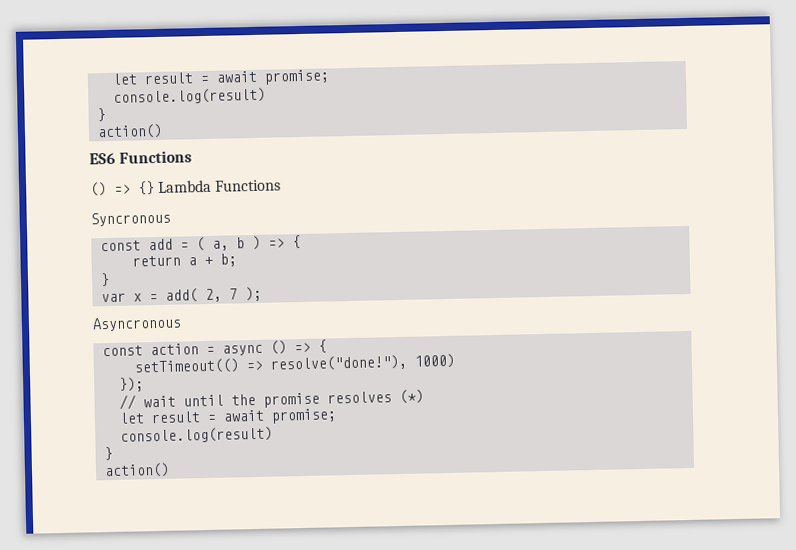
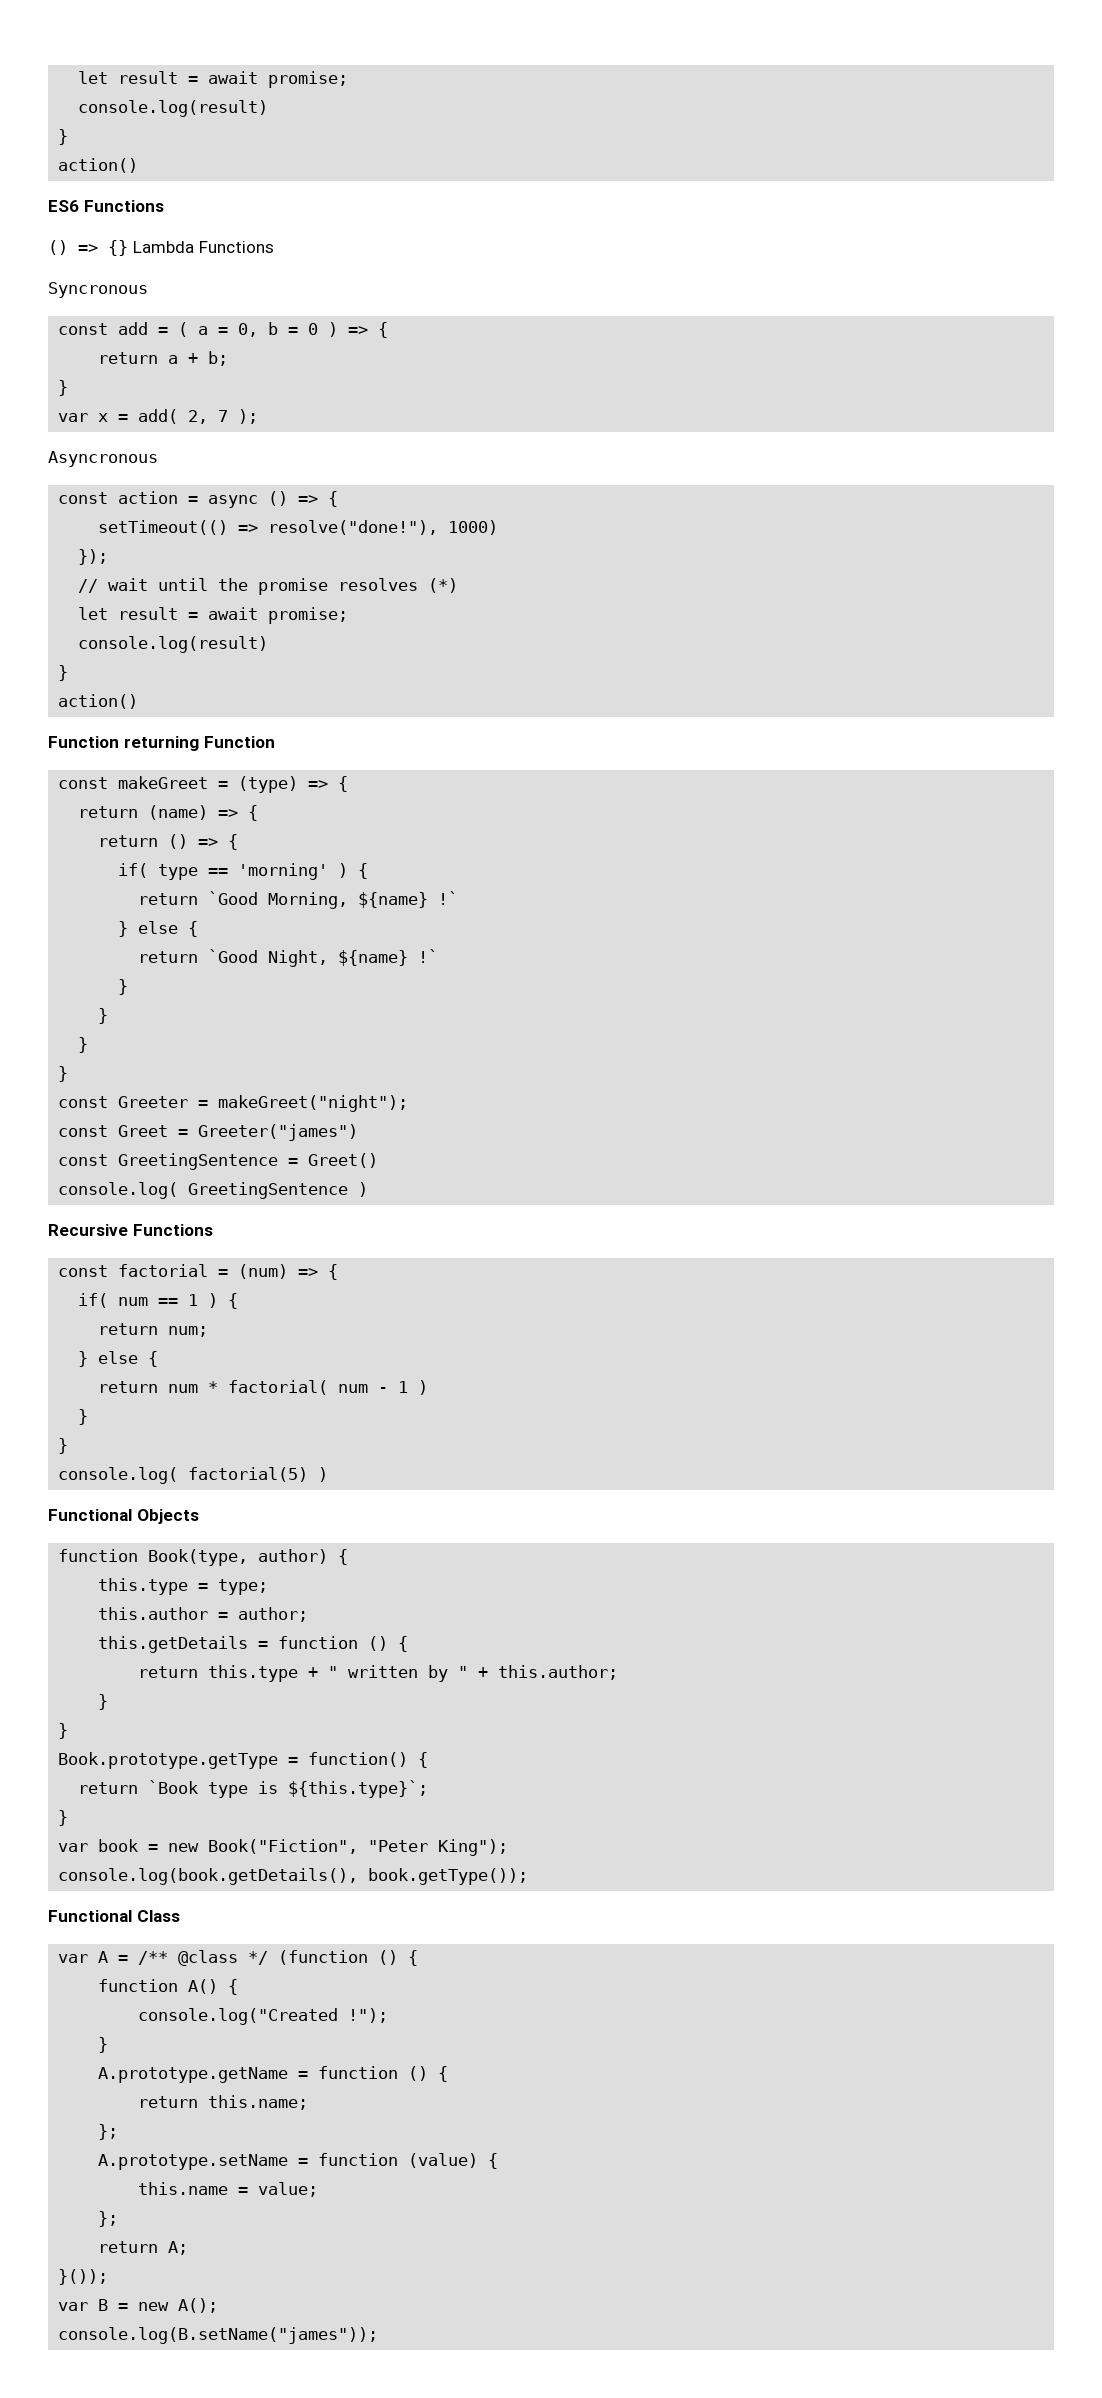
[212,237,246,251] a, b -> [198,322,319,337] a = 0, b = 0
(171, 470) none -> [48,736,275,751] [58,776,349,793] [78,805,259,821] [98,834,239,850] [118,863,369,880] [138,891,459,909] [118,921,199,937] [138,949,439,967] [118,979,129,995] [98,1008,109,1024] [78,1037,89,1053] [58,1066,69,1082] [58,1095,409,1112] [58,1124,359,1141] [58,1153,379,1170] [58,1182,369,1199] [48,1224,213,1236] [58,1264,339,1280] [78,1293,239,1309] [98,1323,209,1337] [78,1351,159,1367] [98,1380,429,1395] [78,1409,89,1425] [58,1438,69,1454] [58,1467,329,1484] [48,1509,199,1524] [58,1549,349,1566] [98,1578,269,1595] [98,1607,309,1622] [98,1636,409,1653] [138,1665,619,1682] [98,1694,109,1710] [58,1723,69,1739] [58,1752,429,1769] [78,1780,429,1798] [58,1810,69,1826] [58,1839,509,1856] [58,1868,529,1885] [48,1910,180,1922] [58,1950,419,1966] [98,1979,239,1995] [138,2008,389,2025] [98,2037,109,2053] [98,2066,449,2083] [138,2095,309,2110] [98,2124,119,2140] [98,2153,499,2170] [138,2182,319,2197] [98,2211,119,2227] [98,2241,189,2255] [58,2269,109,2285] [58,2298,219,2313] [58,2327,379,2344] // Function returning Function // const makeGreet = (type) => { // return (name) => { // return () => { // if( type == 'morning' ) { // return `Good Morning, ${name} !` // } else { // return `Good Night, ${name} !` // } // } // } // } // const Greeter = makeGreet("night"); // const Greet = Greeter("james") // const GreetingSentence = Greet() // console.log( GreetingSentence ) // Recursive Functions // const factorial = (num) => { // if( num == 1 ) { // return num; // } else { // return num * factorial( num - 1 ) // } // } // console.log( factorial(5) ) // Functional Objects // function Book(type, author) { // this.type = type; // this.author = author; // this.getDetails = function () { // return this.type + " written by " + this.author; // } // } // Book.prototype.getType = function() { // return `Book type is ${this.type}`; // } // var book = new Book("Fiction", "Peter King"); // console.log(book.getDetails(), book.getType()); // Functional Class // var A = /** @class */ (function () { // function A() { // console.log("Created !"); // } // A.prototype.getName = function () { // return this.name; // }; // A.prototype.setName = function (value) { // this.name = value; // }; // return A; // }()); // var B = new A(); // console.log(B.setName("james"));

